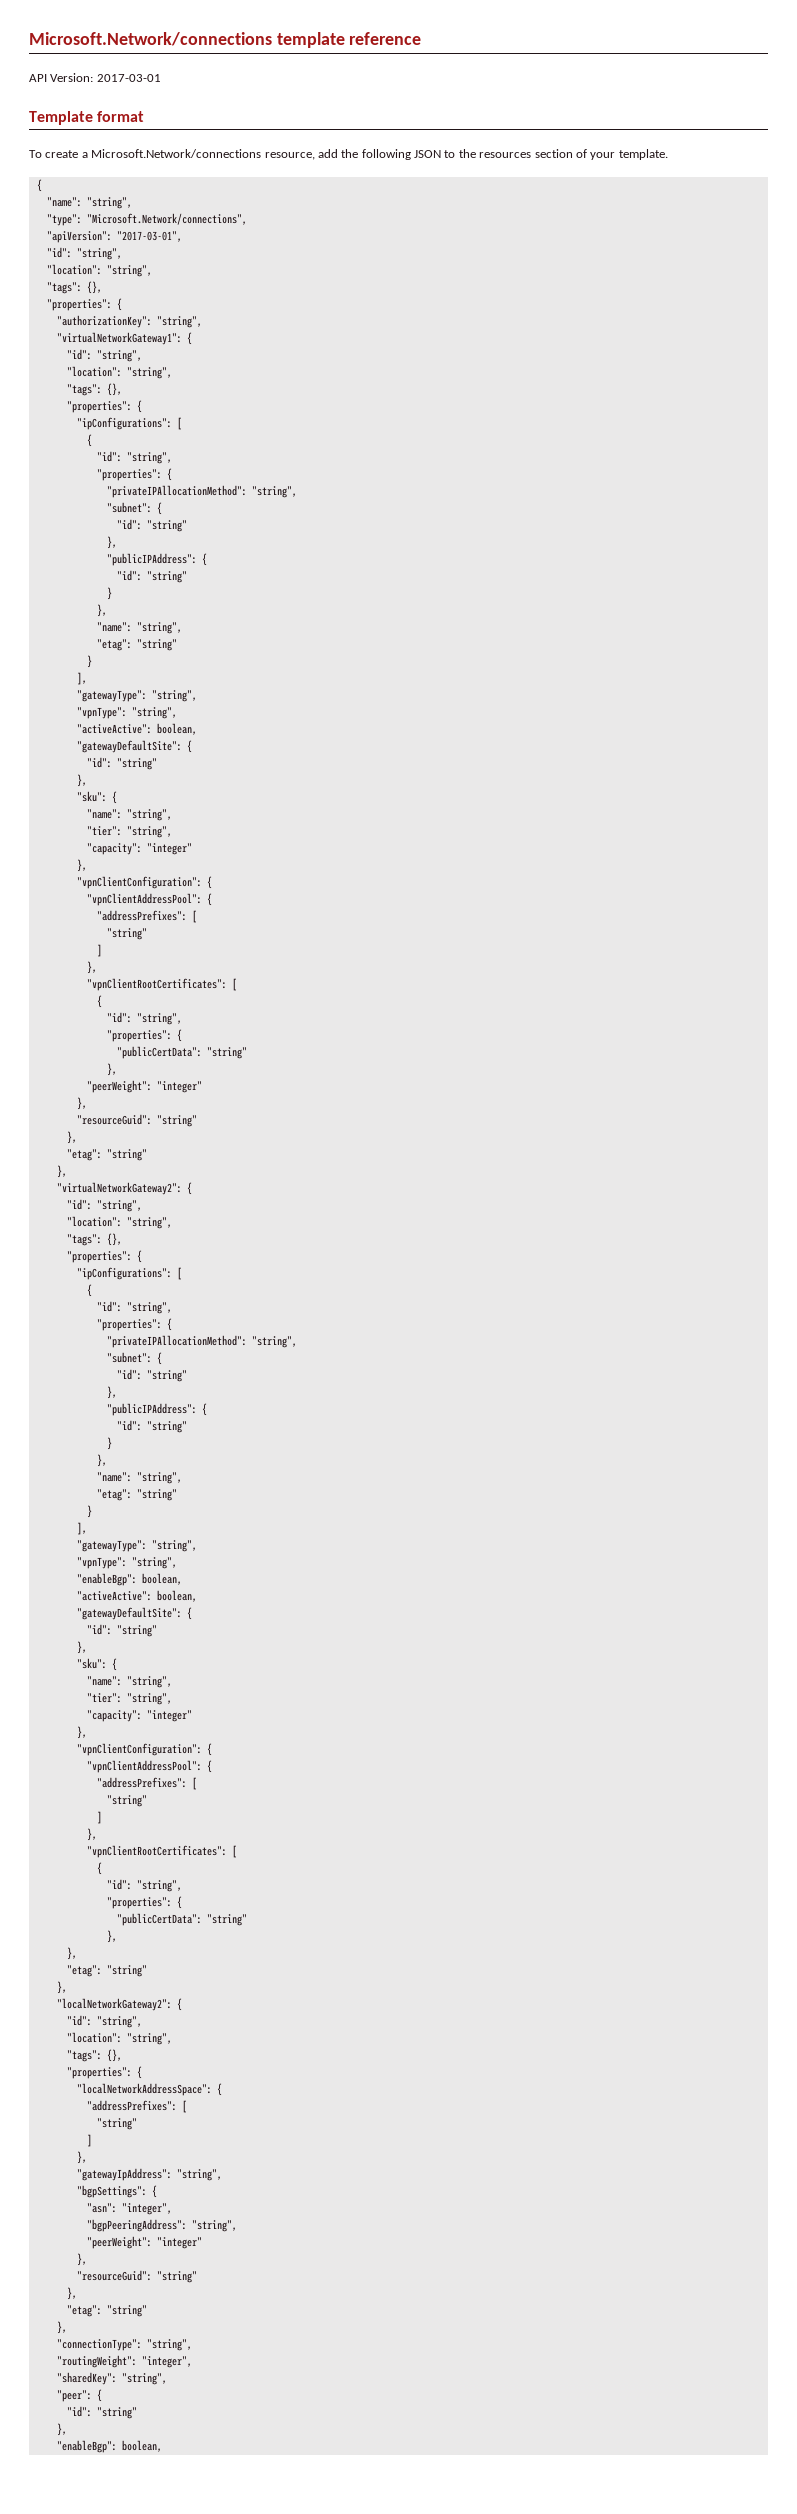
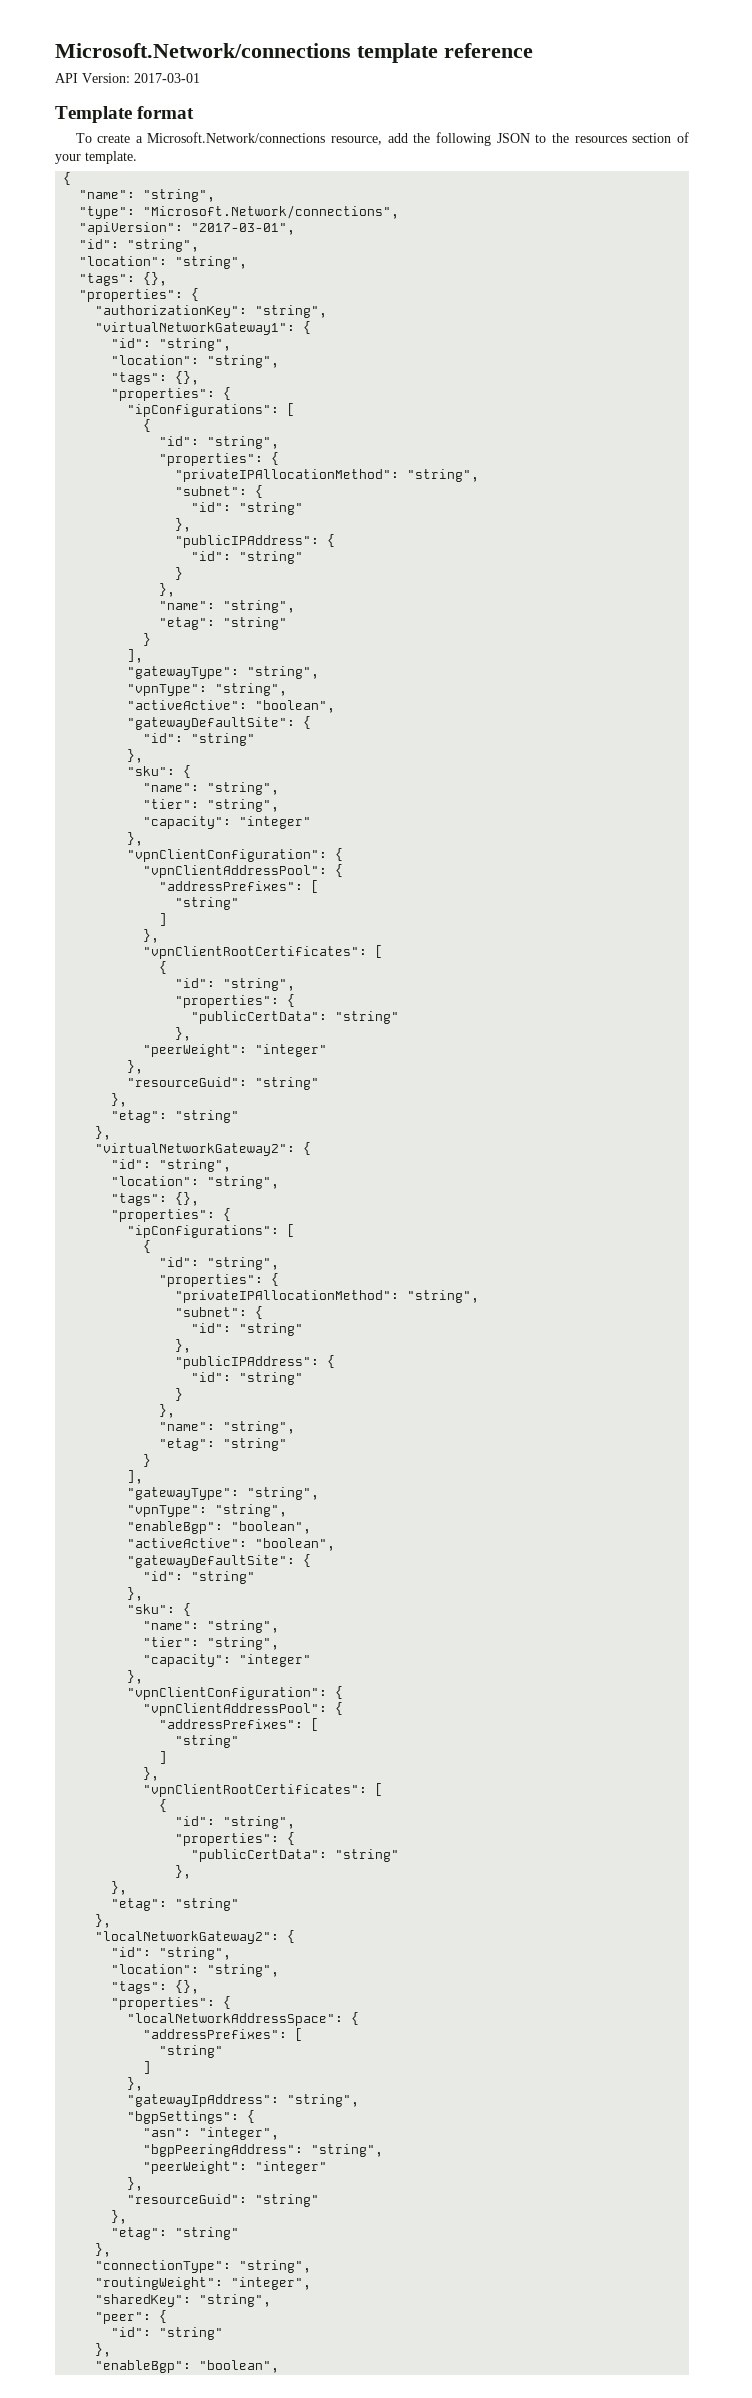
[156,723,197,735] boolean, -> [255,700,336,713] "boolean",
[141,1573,182,1585] [76,1590,197,1602] boolean, // "activeActive": boolean, -> [231,1521,312,1534] [127,1538,336,1551] "boolean", // "activeActive": "boolean",
[121,2440,162,2452] boolean, -> [199,2360,280,2373] "boolean",

